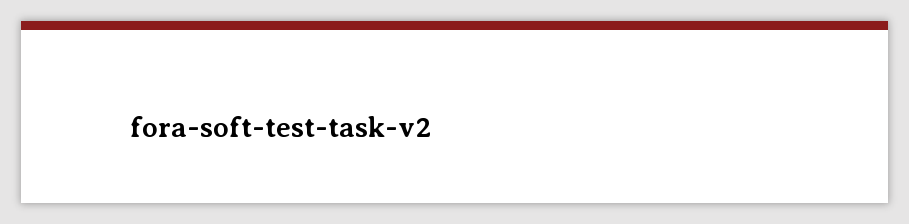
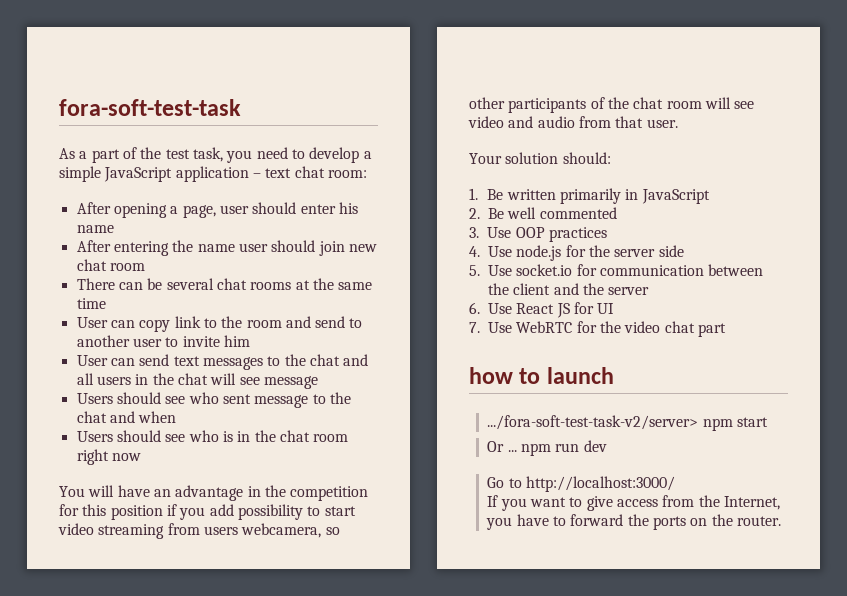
[130,116,431,137] fora-soft-test-task-v2 -> [59,99,241,116] [59,147,372,163] [59,166,367,182] [76,202,358,218] [76,225,114,233] [76,240,377,256] [76,259,145,271] [76,278,373,290] [76,298,106,309] [76,316,363,332] [76,335,250,347] [76,354,369,370] [76,373,318,389] [76,392,351,408] [76,411,177,423] [76,430,349,442] [76,449,141,465] [59,485,369,501] [59,504,356,520] [58,523,340,539] [469,97,755,113] [468,116,678,128] [469,152,611,164] [469,188,710,204] [469,207,617,219] [469,227,607,242] [469,245,684,261] [469,264,764,276] [488,283,650,295] [469,302,615,318] [469,321,726,337] [469,367,614,384] [487,415,768,431] [487,440,607,456] [487,476,675,492] [487,495,780,511] [486,514,781,530] fora-soft-test-task // As a part of the test task, you need to develop a simple JavaScript application – text chat room: // After opening a page, user should enter his name // After entering the name user should join new chat room // There can be several chat rooms at the same time // User can copy link to the room and send to another user to invite him // User can send text messages to the chat and all users in the chat will see message // Users should see who sent message to the chat and when // Users should see who is in the chat room right now // You will have an advantage in the competition for this position if you add possibility to start video streaming from users webcamera, so other participants of the chat room will see video and audio from that user. // Your solution should: // 1. Be written primarily in JavaScript // 2. Be well commented // 3. Use OOP practices // 4. Use node.js for the server side // 5. Use socket.io for communication between the client and the server // 6. Use React JS for UI // 7. Use WebRTC for the video chat part // how to launch // .../fora-soft-test-task-v2/server> npm start // Or ... npm run dev // Go to http://localhost:3000/ // If you want to give access from the Internet, you have to forward the ports on the router.

